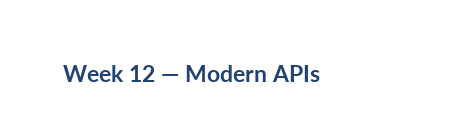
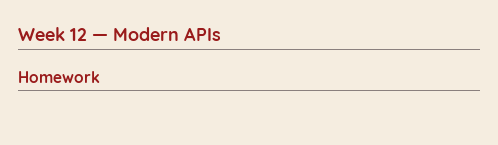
(321, 73) none -> [18,71,100,83] // Homework

